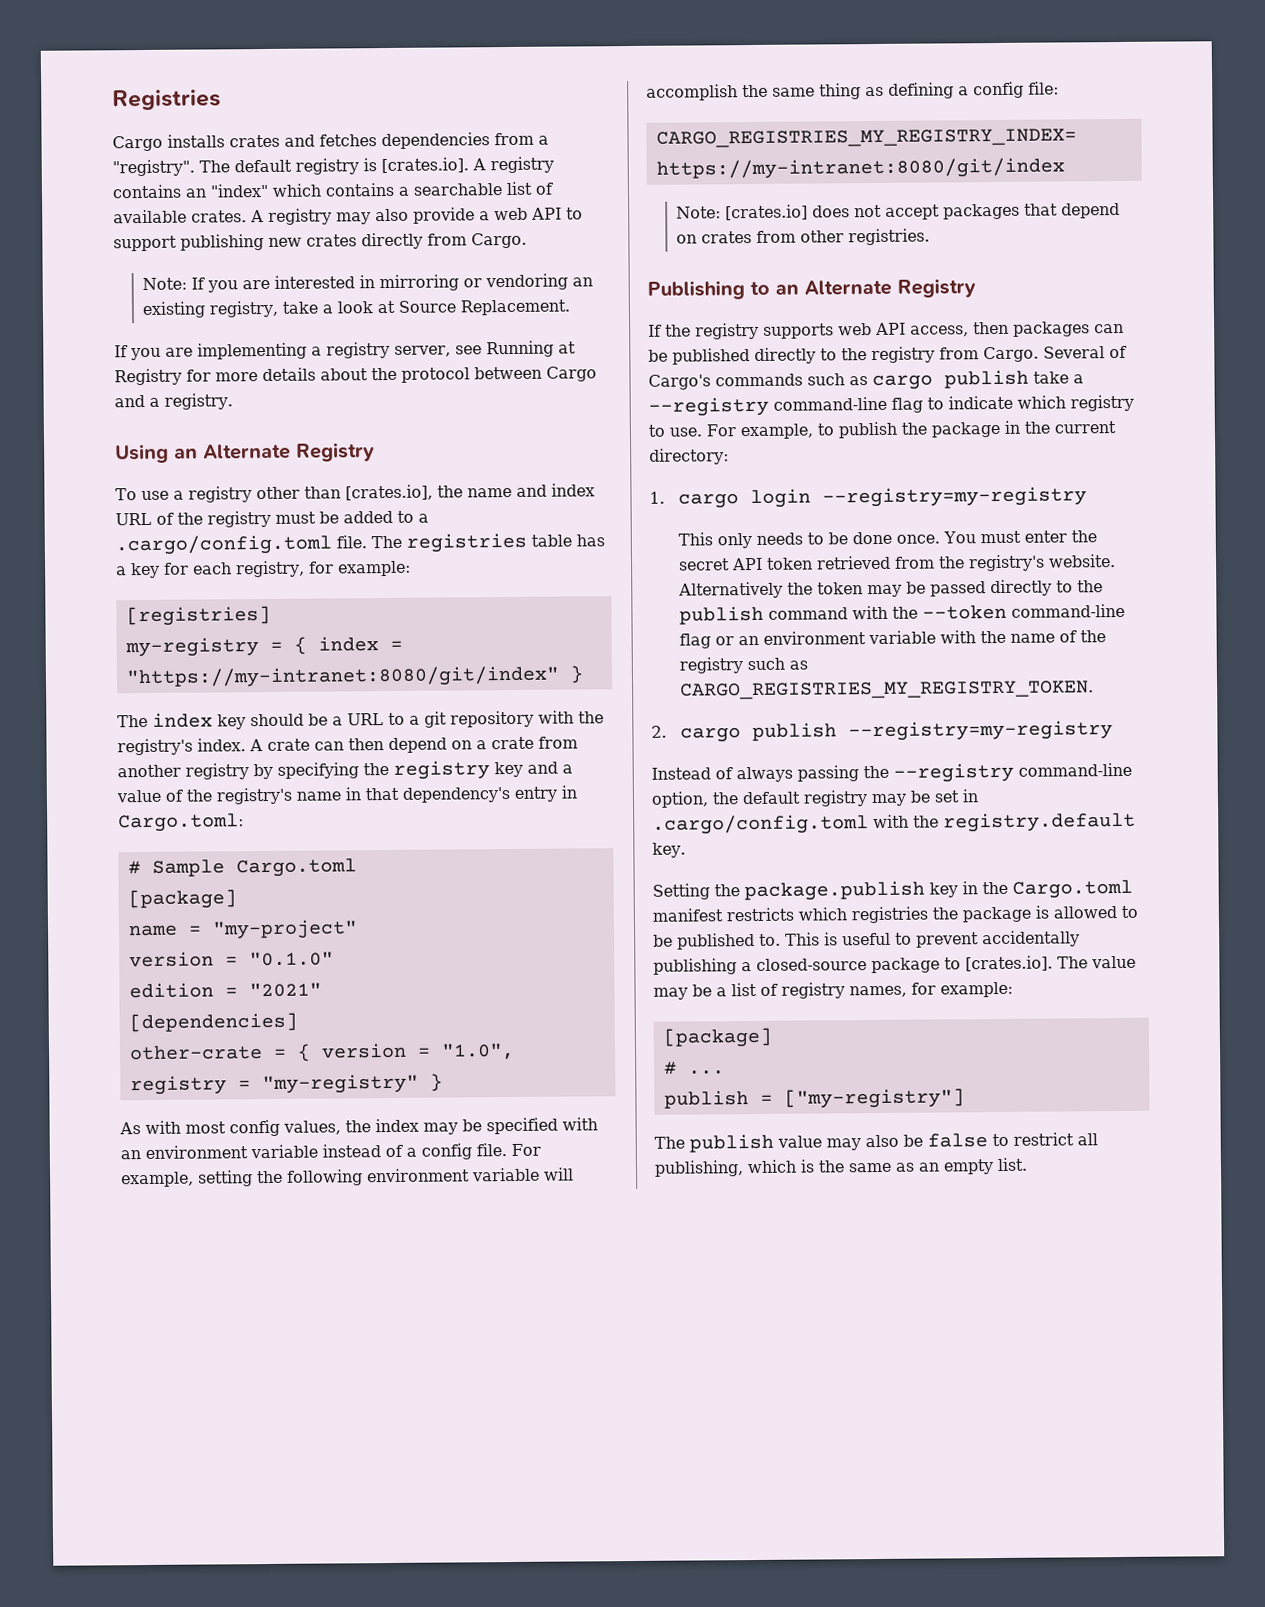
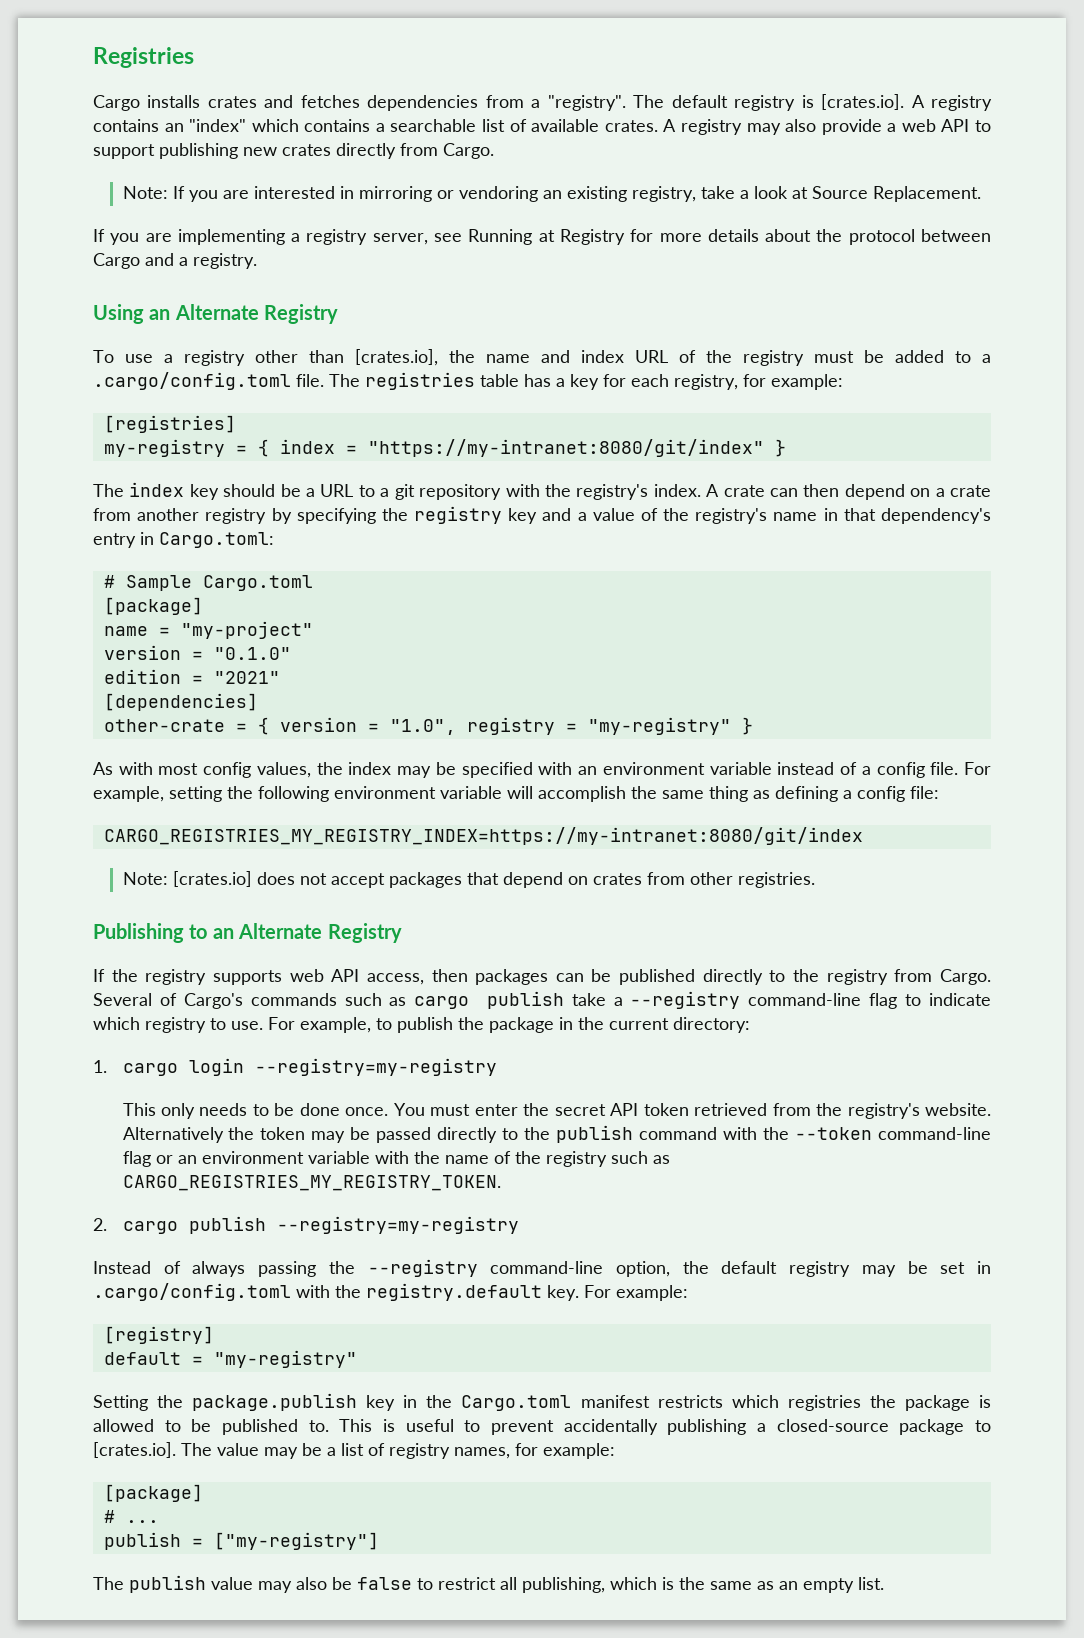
(686, 850) none -> [584,1285,688,1301] [103,1326,214,1344] [103,1350,357,1368] For example: // [registry] // default = "my-registry"

